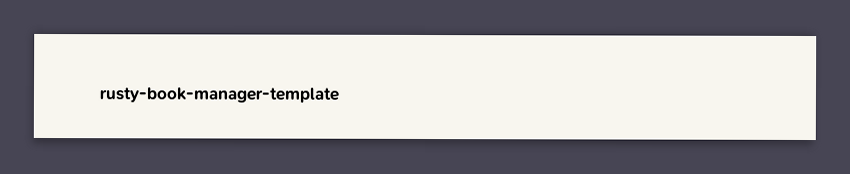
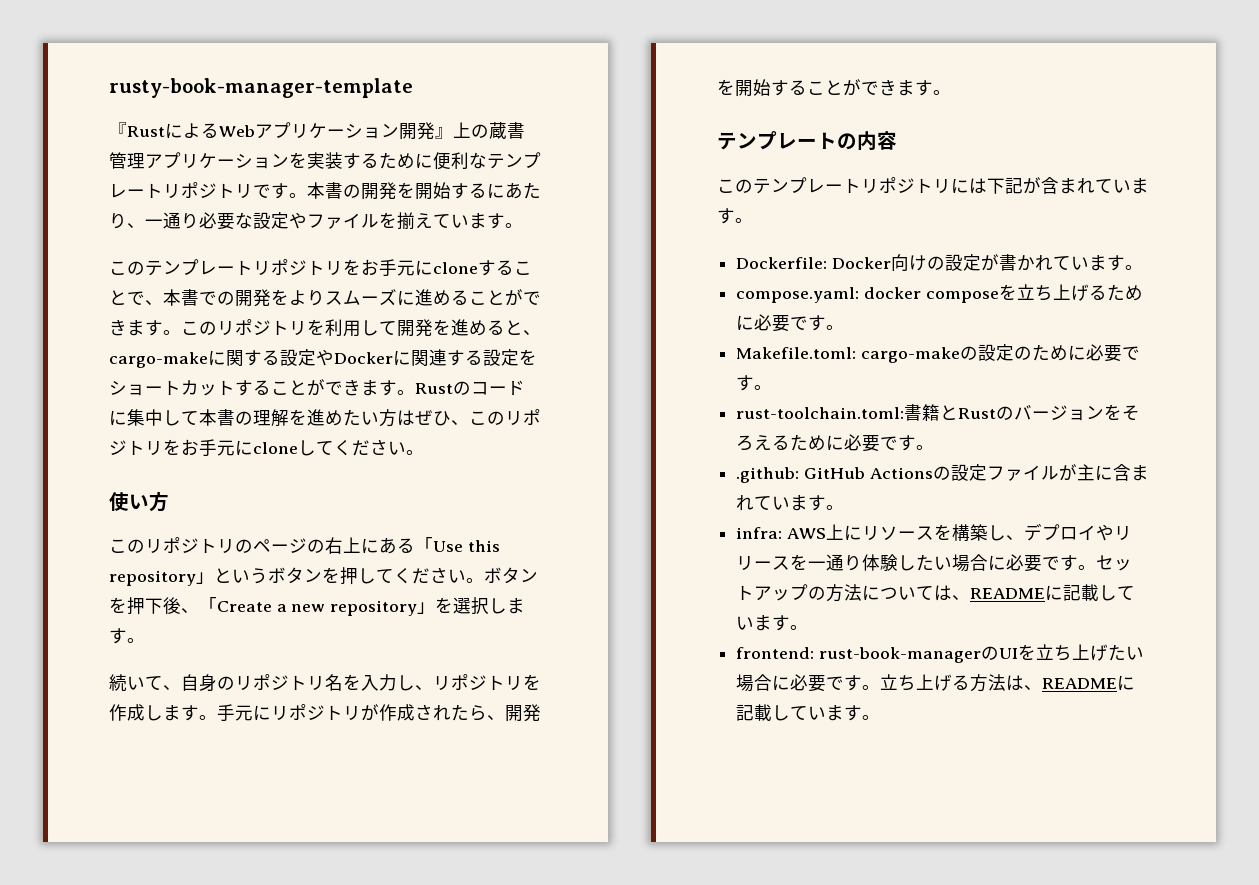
(339, 95) none -> [109,122,525,140] [109,152,541,170] [109,182,541,200] [109,212,523,230] [109,259,532,277] [109,289,541,307] [109,319,541,337] [109,349,537,368] [109,379,525,396] [109,409,541,427] [109,439,424,457] [109,491,169,512] [109,537,500,554] [109,567,538,586] [109,597,526,616] [109,628,145,644] [109,674,541,692] [109,704,541,722] [717,79,951,97] [717,131,897,151] [717,177,1149,194] [717,208,753,224] [736,254,1143,271] [736,284,1143,303] [736,314,845,332] [736,344,1140,363] [736,375,773,391] [736,404,1141,421] [736,434,935,452] [736,464,1149,483] [736,495,845,511] [736,523,1132,541] [736,554,1133,572] [736,584,1136,602] [736,615,809,631] [736,644,1144,663] [736,674,1136,692] [736,704,881,721] // 『RustによるWebアプリケーション開発』上の蔵書管理アプリケーションを実装するために便利なテンプレートリポジトリです。本書の開発を開始するにあたり、一通り必要な設定やファイルを揃えています。 // このテンプレートリポジトリをお手元にcloneすることで、本書での開発をよりスムーズに進めることができます。このリポジトリを利用して開発を進めると、cargo-makeに関する設定やDockerに関連する設定をショートカットすることができます。Rustのコードに集中して本書の理解を進めたい方はぜひ、このリポジトリをお手元にcloneしてください。 // 使い方 // このリポジトリのページの右上にある「Use this repository」というボタンを押してください。ボタンを押下後、「Create a new repository」を選択します。 // 続いて、自身のリポジトリ名を入力し、リポジトリを作成します。手元にリポジトリが作成されたら、開発を開始することができます。 // テンプレートの内容 // このテンプレートリポジトリには下記が含まれています。 // Dockerfile: Docker向けの設定が書かれています。 // compose.yaml: docker composeを立ち上げるために必要です。 // Makefile.toml: cargo-makeの設定のために必要です。 // rust-toolchain.toml:書籍とRustのバージョンをそろえるために必要です。 // .github: GitHub Actionsの設定ファイルが主に含まれています。 // infra: AWS上にリソースを構築し、デプロイやリリースを一通り体験したい場合に必要です。セットアップの方法については、READMEに記載しています。 // frontend: rust-book-managerのUIを立ち上げたい場合に必要です。立ち上げる方法は、READMEに記載しています。

